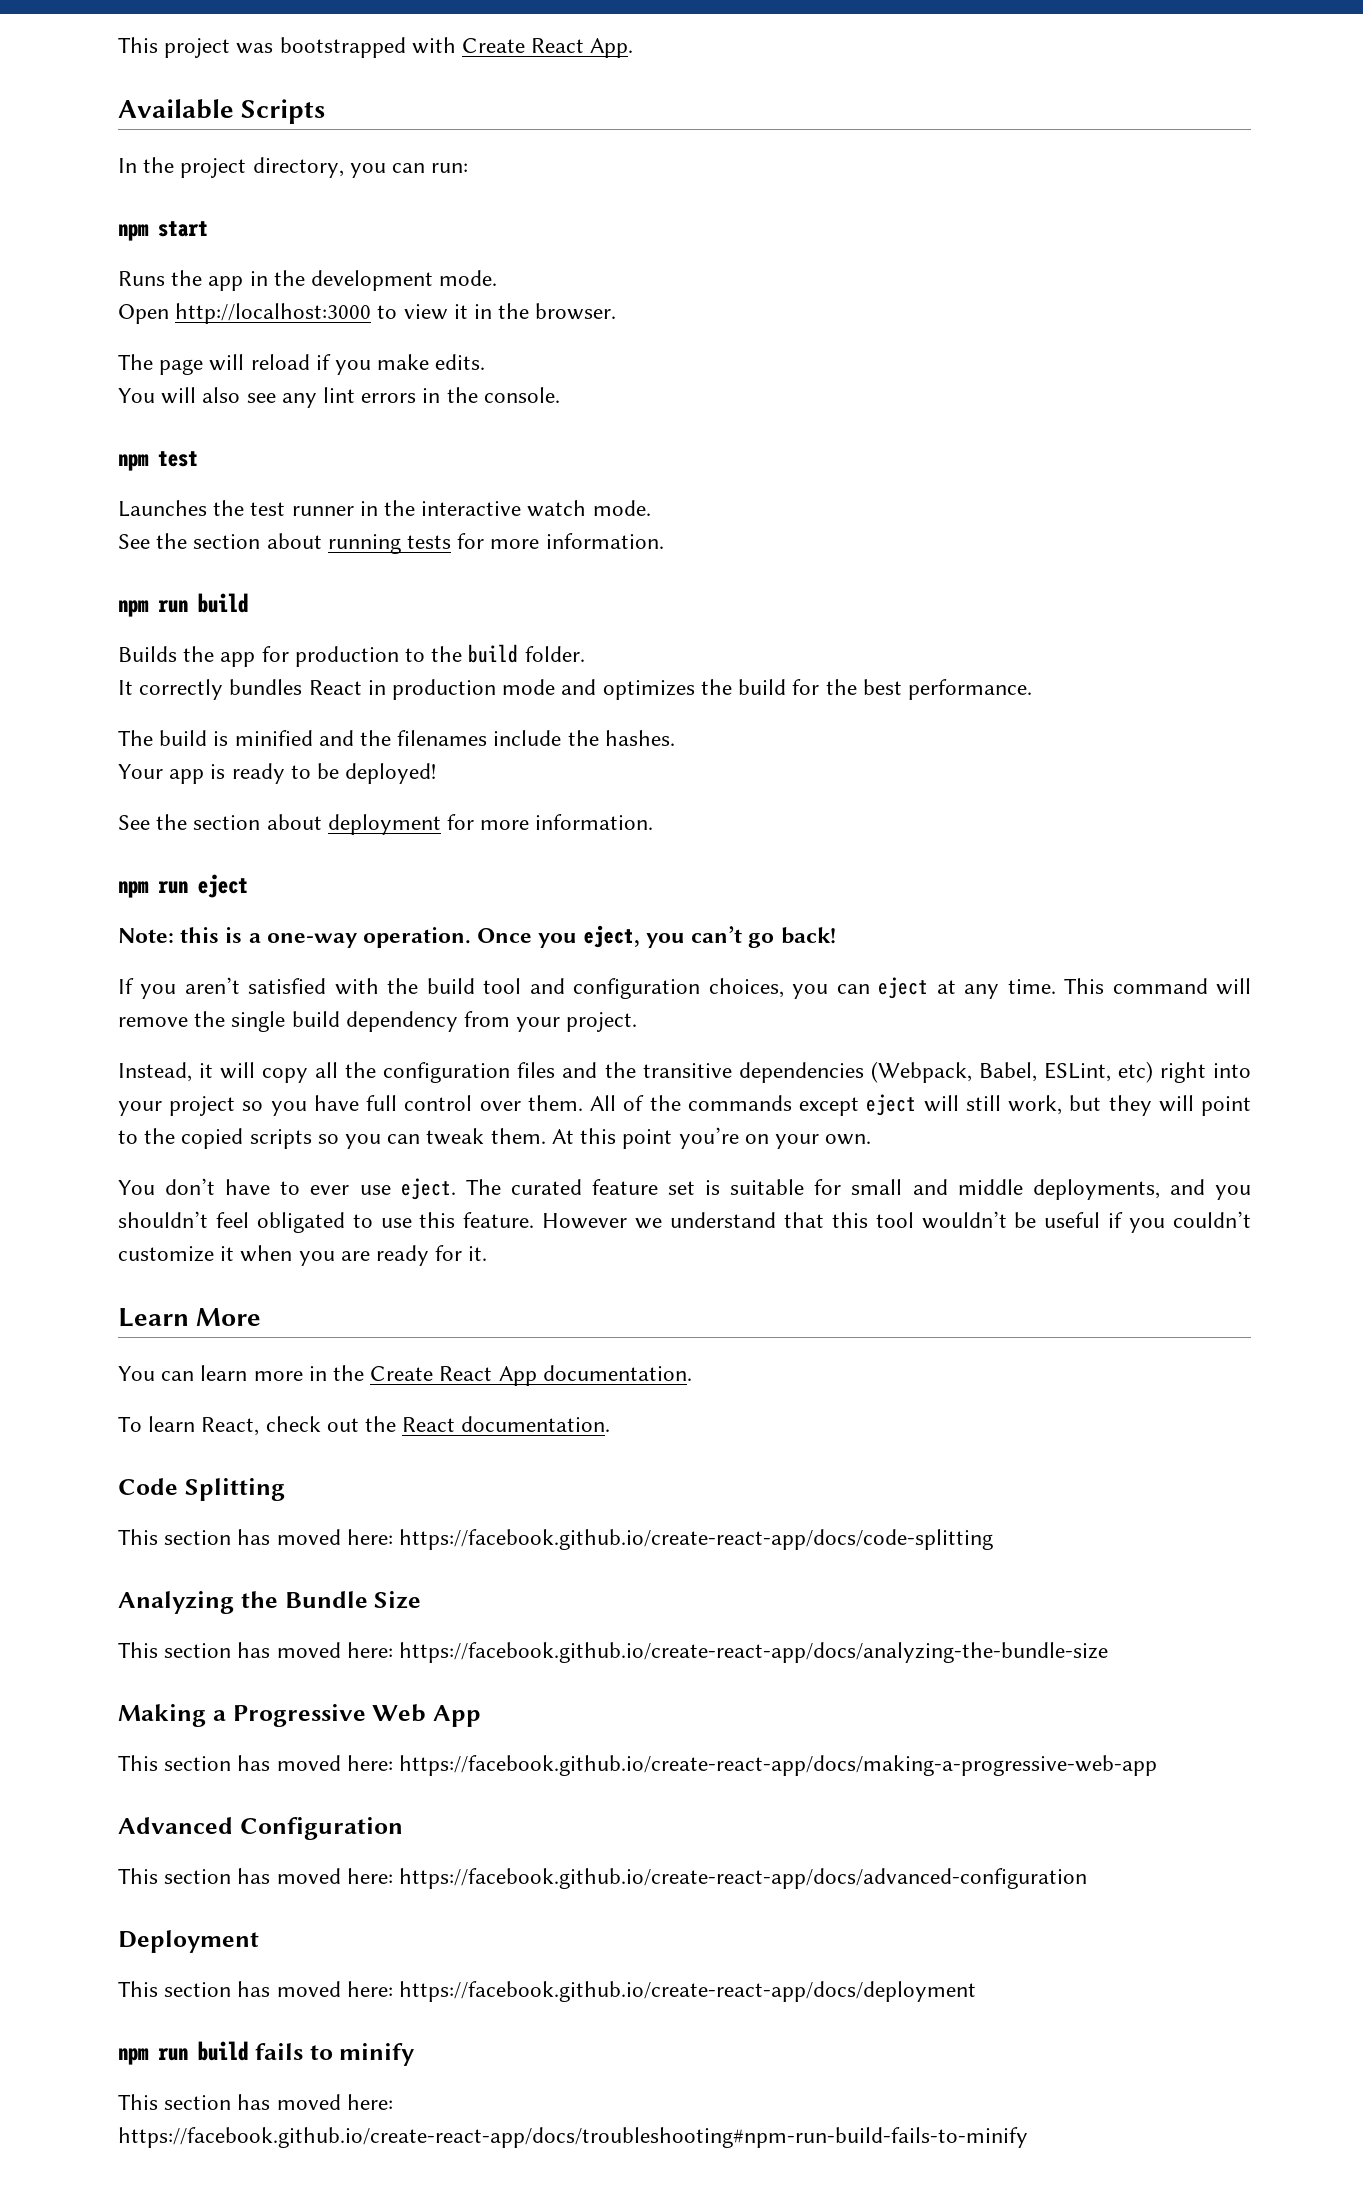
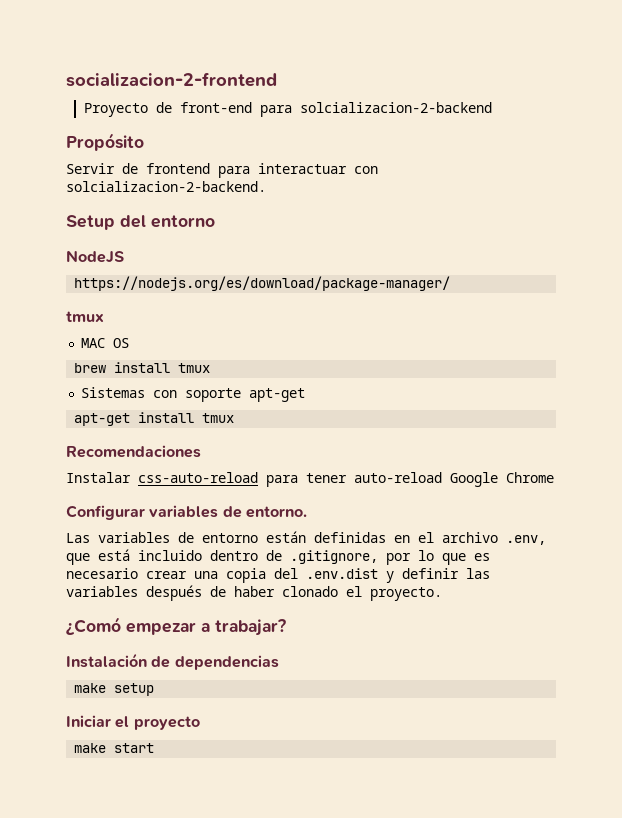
[118,37,634,58] [118,99,326,124] [118,157,469,178] [118,221,208,241] [118,270,498,291] [118,303,617,324] [118,354,486,375] [118,387,560,408] [118,451,198,471] [118,500,651,517] [118,533,664,554] [118,593,248,617] [118,644,585,667] [118,679,1032,700] [118,730,675,746] [118,763,437,784] [118,814,654,835] [118,874,248,898] [118,925,836,948] [118,977,1252,999] [118,1011,638,1032] [118,1061,1251,1083] [118,1094,1251,1116] [118,1127,872,1149] [118,1178,1251,1200] [118,1211,1252,1233] [118,1245,488,1266] [118,1308,262,1327] [118,1365,692,1386] [118,1416,611,1436] [118,1478,285,1501] [118,1529,994,1550] [118,1591,422,1614] [118,1642,1109,1663] [118,1704,481,1727] [118,1755,1158,1776] [118,1817,403,1840] [118,1868,1088,1889] [118,1930,259,1953] [118,1981,977,2002] [118,2041,415,2066] [118,2094,393,2110] [118,2127,1028,2148] This project was bootstrapped with Create React App. // Available Scripts // In the project directory, you can run: // npm start // Runs the app in the development mode. // Open http://localhost:3000 to view it in the browser. // The page will reload if you make edits. // You will also see any lint errors in the console. // npm test // Launches the test runner in the interactive watch mode. // See the section about running tests for more information. // npm run build // Builds the app for production to the build folder. // It correctly bundles React in production mode and optimizes the build for the best performance. // The build is minified and the filenames include the hashes. // Your app is ready to be deployed! // See the section about deployment for more information. // npm run eject // Note: this is a one-way operation. Once you eject, you can’t go back! // If you aren’t satisfied with the build tool and configuration choices, you can eject at any time. This command will remove the single build dependency from your project. // Instead, it will copy all the configuration files and the transitive dependencies (Webpack, Babel, ESLint, etc) right into your project so you have full control over them. All of the commands except eject will still work, but they will point to the copied scripts so you can tweak them. At this point you’re on your own. // You don’t have to ever use eject. The curated feature set is suitable for small and middle deployments, and you shouldn’t feel obligated to use this feature. However we understand that this tool wouldn’t be useful if you couldn’t customize it when you are ready for it. // Learn More // You can learn more in the Create React App documentation. // To learn React, check out the React documentation. // Code Splitting // This section has moved here: https://facebook.github.io/create-react-app/docs/code-splitting // Analyzing the Bundle Size // This section has moved here: https://facebook.github.io/create-react-app/docs/analyzing-the-bundle-size // Making a Progressive Web App // This section has moved here: https://facebook.github.io/create-react-app/docs/making-a-progressive-web-app // Advanced Configuration // This section has moved here: https://facebook.github.io/create-react-app/docs/advanced-configuration // Deployment // This section has moved here: https://facebook.github.io/create-react-app/docs/deployment // npm run build fails to minify // This section has moved here: https://facebook.github.io/create-react-app/docs/troubleshooting#npm-run-build-fails-to-minify -> [66,72,277,87] [84,102,493,117] [66,133,144,151] [66,163,378,178] [66,181,266,192] [66,215,215,230] [66,250,124,263] [74,276,451,291] [66,311,104,322] [81,338,130,348] [74,362,211,373] [81,387,306,402] [74,412,235,426] [66,445,201,458] [66,472,554,487] [66,505,307,520] [66,531,546,545] [66,549,490,565] [66,568,490,583] [66,585,442,601] [66,617,286,636] [66,653,279,670] [74,683,155,696] [66,715,200,730] [74,743,155,753] socializacion-2-frontend // Proyecto de front-end para solcializacion-2-backend // Propósito // Servir de frontend para interactuar con solcializacion-2-backend. // Setup del entorno // NodeJS // https://nodejs.org/es/download/package-manager/ // tmux // MAC OS // brew install tmux // Sistemas con soporte apt-get // apt-get install tmux // Recomendaciones // Instalar css-auto-reload para tener auto-reload Google Chrome // Configurar variables de entorno. // Las variables de entorno están definidas en el archivo .env, que está incluido dentro de .gitignore, por lo que es necesario crear una copia del .env.dist y definir las variables después de haber clonado el proyecto. // ¿Comó empezar a trabajar? // Instalación de dependencias // make setup // Iniciar el proyecto // make start

